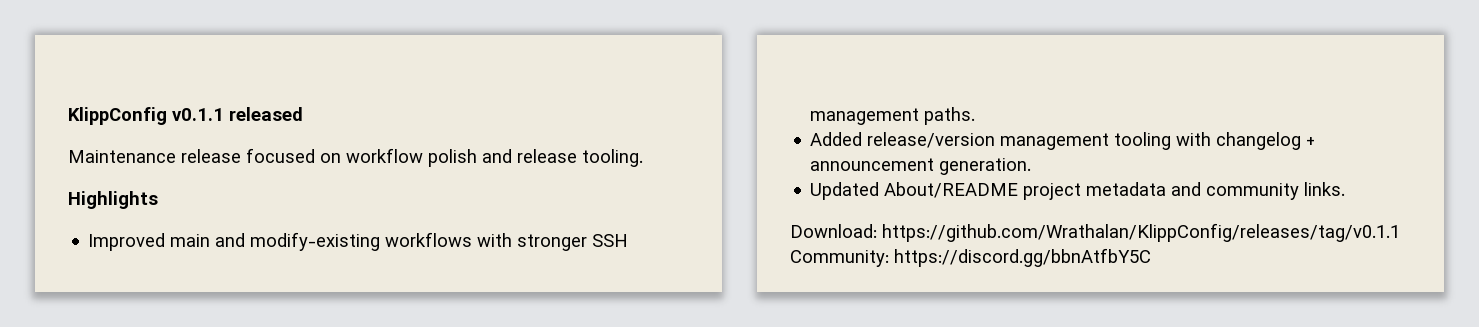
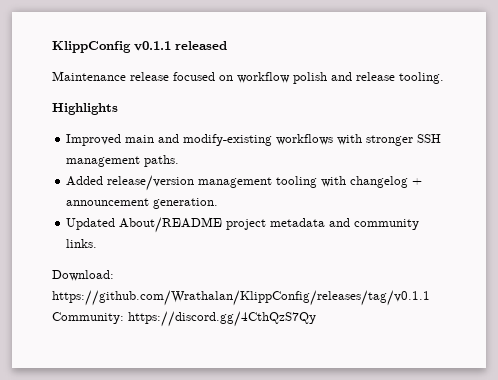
[894,248,1151,267] https://discord.gg/bbnAtfbY5C -> [128,311,316,327] https://discord.gg/4CthQzS7Qy

